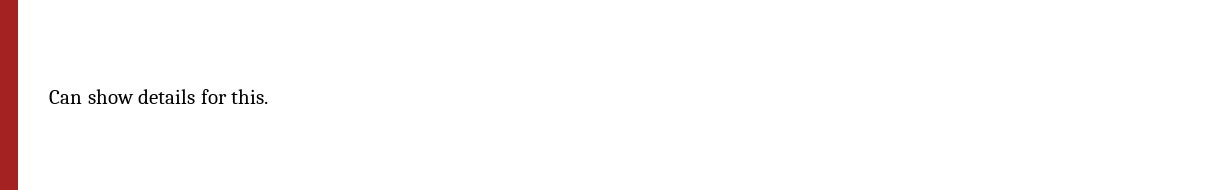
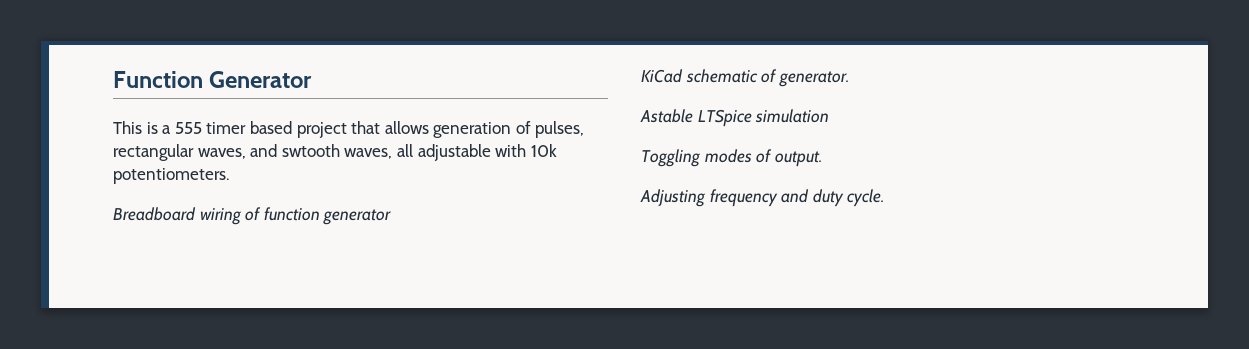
[49,89,269,104] Can show details for this. -> [113,71,313,88] [113,121,585,138] [113,144,557,161] [113,168,229,184] [113,207,392,225] [641,69,850,87] [640,109,830,127] [641,149,823,167] [640,189,886,207] Function Generator // This is a 555 timer based project that allows generation of pulses, rectangular waves, and swtooth waves, all adjustable with 10k potentiometers. // Breadboard wiring of function generator // KiCad schematic of generator. // Astable LTSpice simulation // Toggling modes of output. // Adjusting frequency and duty cycle.

